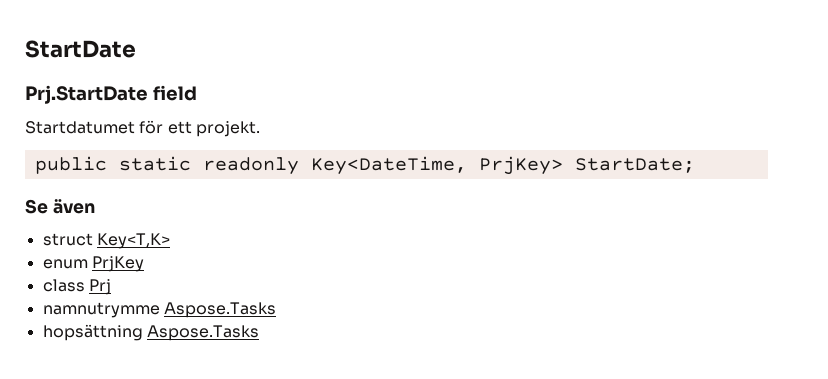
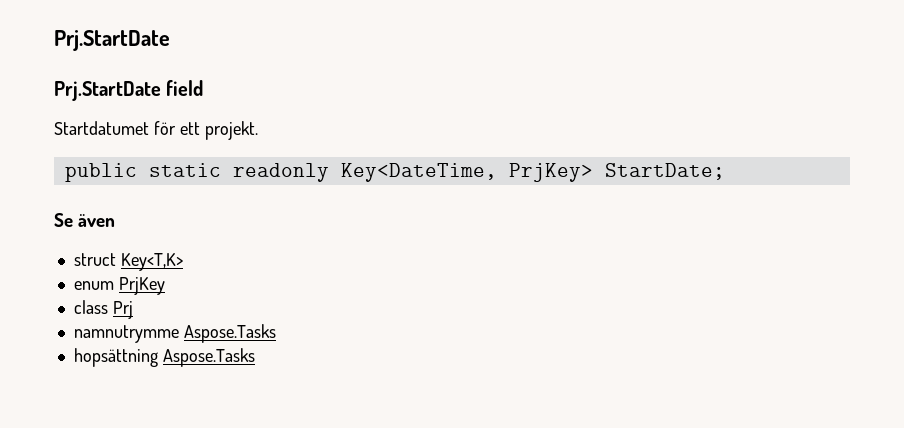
[25,40,136,58] StartDate -> [54,30,170,51] Prj.StartDate

